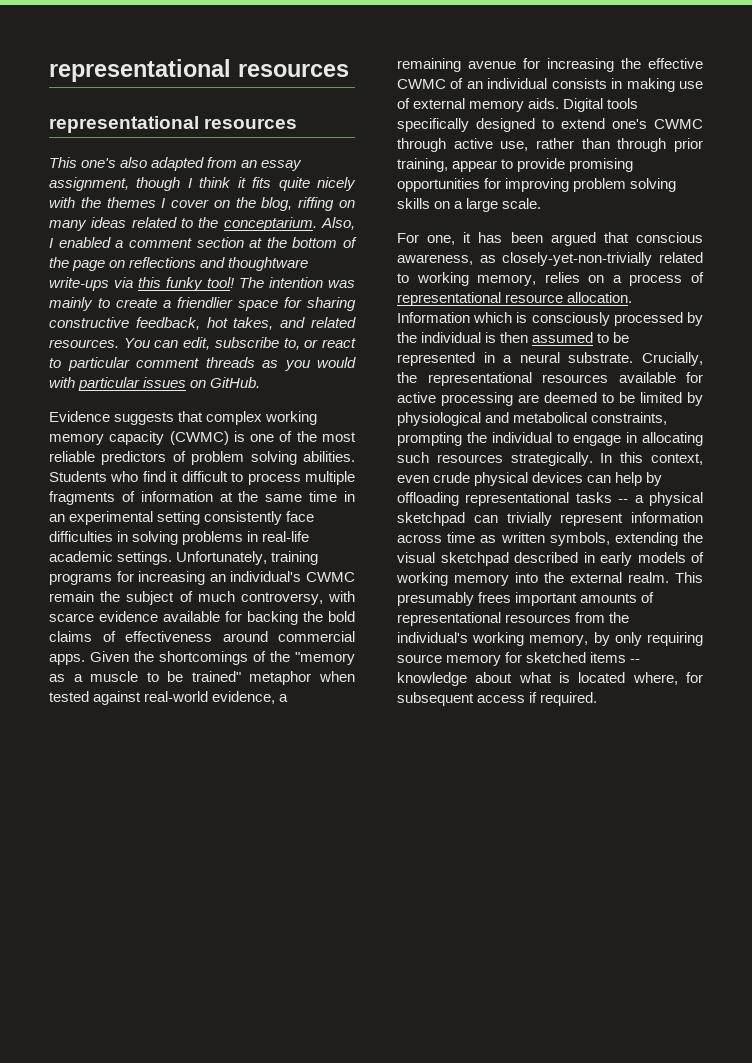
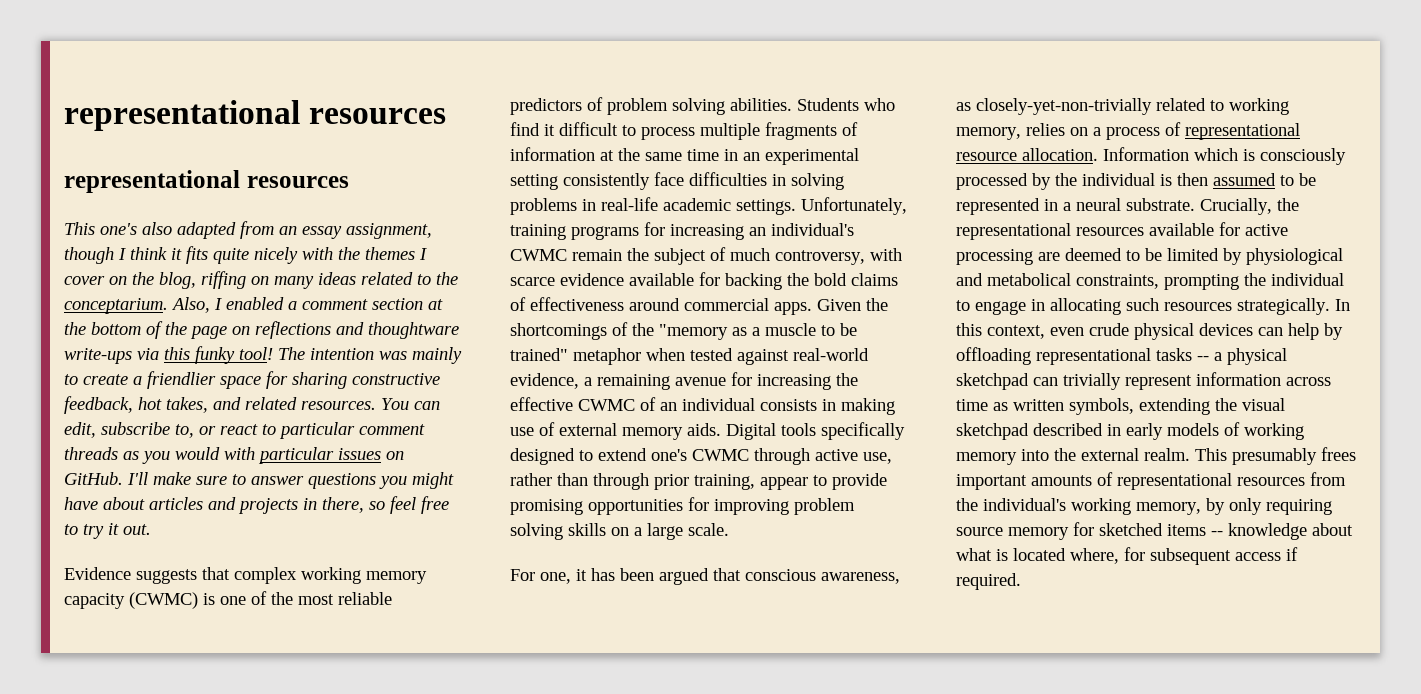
(261, 382) none -> [127,472,454,489] [64,496,449,514] [64,523,151,539] I'll make sure to answer questions you might have about articles and projects in there, so feel free to try it out.

